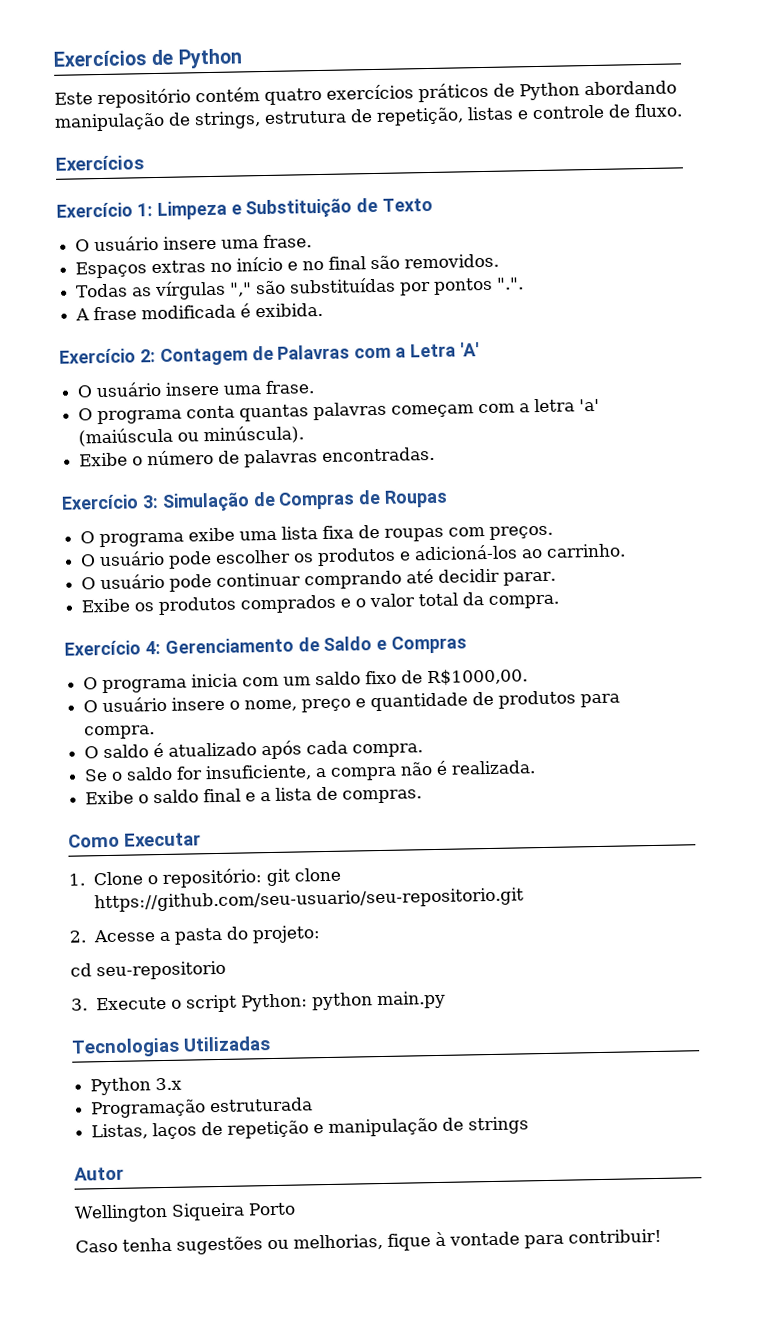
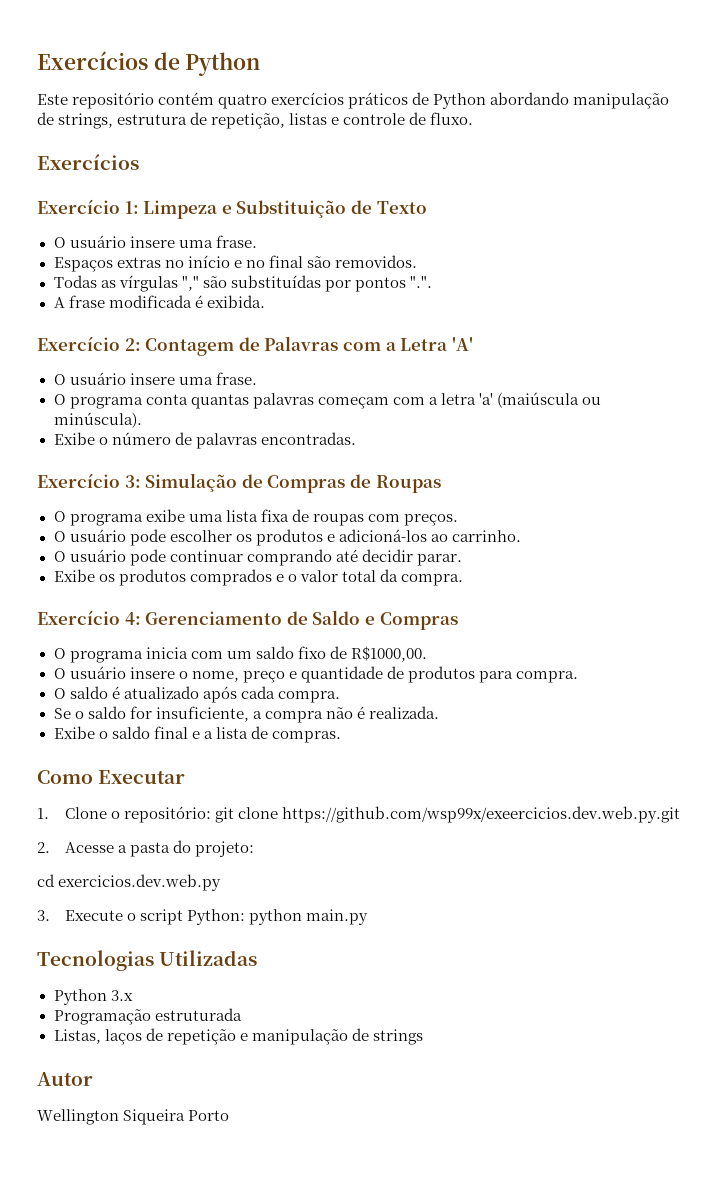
[93,887,524,913] https://github.com/seu-usuario/seu-repositorio.git -> [282,806,681,823] https://github.com/wsp99x/exeercicios.dev.web.py.git
[96,960,226,981] seu-repositorio -> [58,874,222,891] exercicios.dev.web.py
[75,1228,662,1255] // Caso tenha sugestões ou melhorias, fique à vontade para contribuir! -> (230, 1115) none

